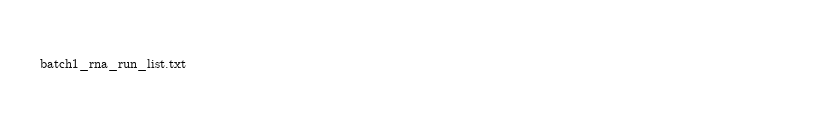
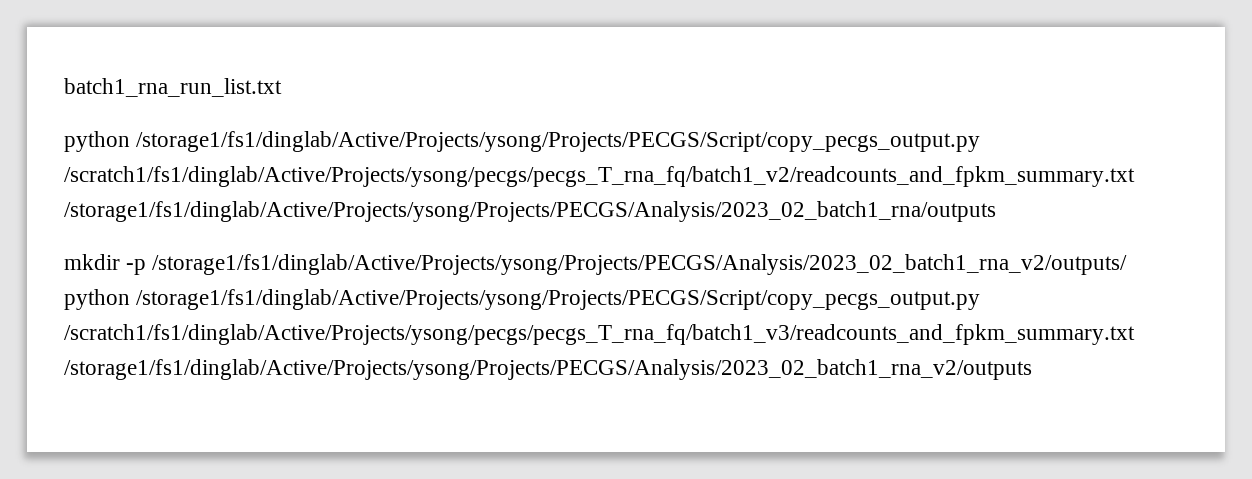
(186, 65) none -> [64,131,981,152] [64,166,1135,187] [64,201,996,222] [64,254,1128,275] [64,289,981,310] [64,324,1135,345] [64,359,1032,380] // python /storage1/fs1/dinglab/Active/Projects/ysong/Projects/PECGS/Script/copy_pecgs_output.py /scratch1/fs1/dinglab/Active/Projects/ysong/pecgs/pecgs_T_rna_fq/batch1_v2/readcounts_and_fpkm_summary.txt /storage1/fs1/dinglab/Active/Projects/ysong/Projects/PECGS/Analysis/2023_02_batch1_rna/outputs // mkdir -p /storage1/fs1/dinglab/Active/Projects/ysong/Projects/PECGS/Analysis/2023_02_batch1_rna_v2/outputs/ python /storage1/fs1/dinglab/Active/Projects/ysong/Projects/PECGS/Script/copy_pecgs_output.py /scratch1/fs1/dinglab/Active/Projects/ysong/pecgs/pecgs_T_rna_fq/batch1_v3/readcounts_and_fpkm_summary.txt /storage1/fs1/dinglab/Active/Projects/ysong/Projects/PECGS/Analysis/2023_02_batch1_rna_v2/outputs

